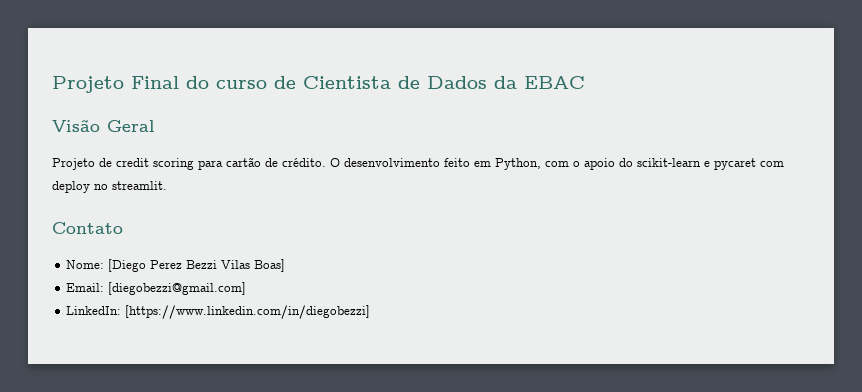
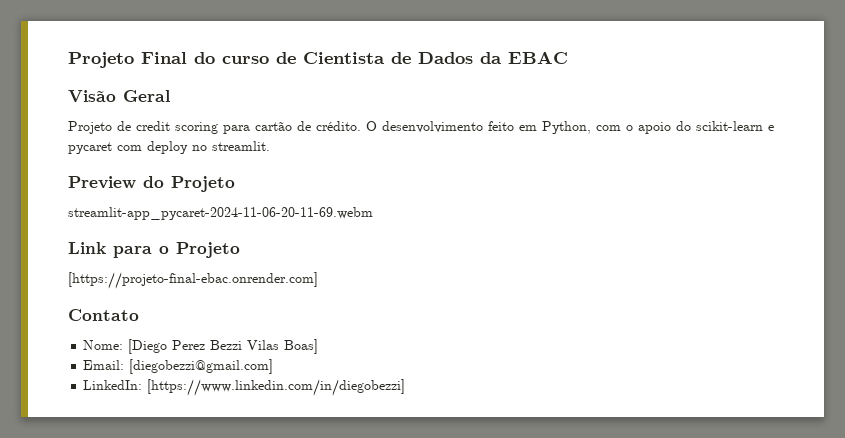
(167, 185) none -> [68,176,235,192] [68,207,373,220] [68,242,240,258] [68,272,318,289] // Preview do Projeto // streamlit-app_pycaret-2024-11-06-20-11-69.webm // Link para o Projeto // [https://projeto-final-ebac.onrender.com]

